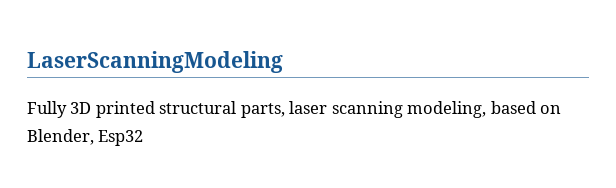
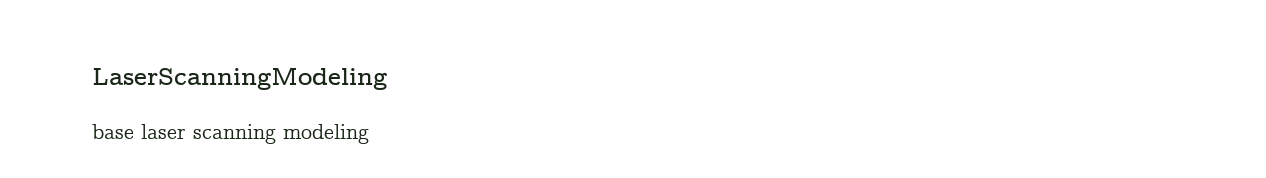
[27,101,562,118] [27,129,144,146] Fully 3D printed structural parts, laser scanning modeling, based on Blender, Esp32 -> [92,124,369,144] base laser scanning modeling

